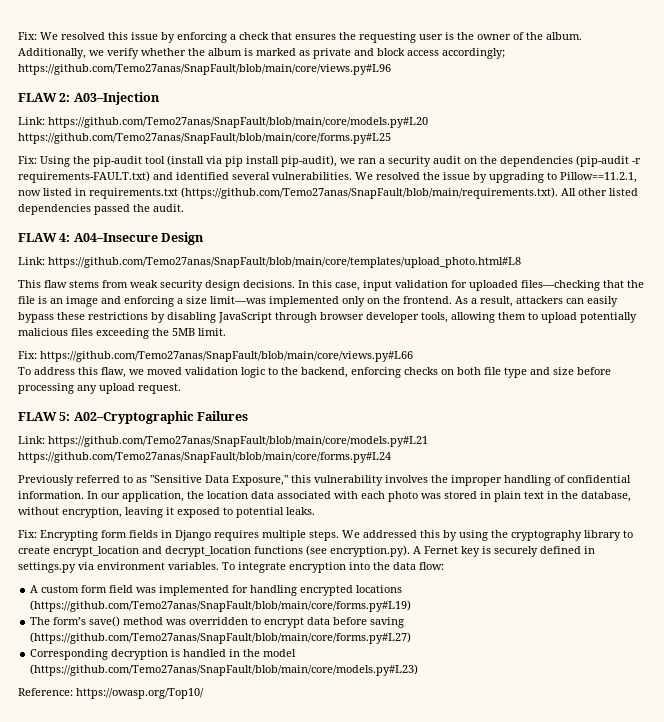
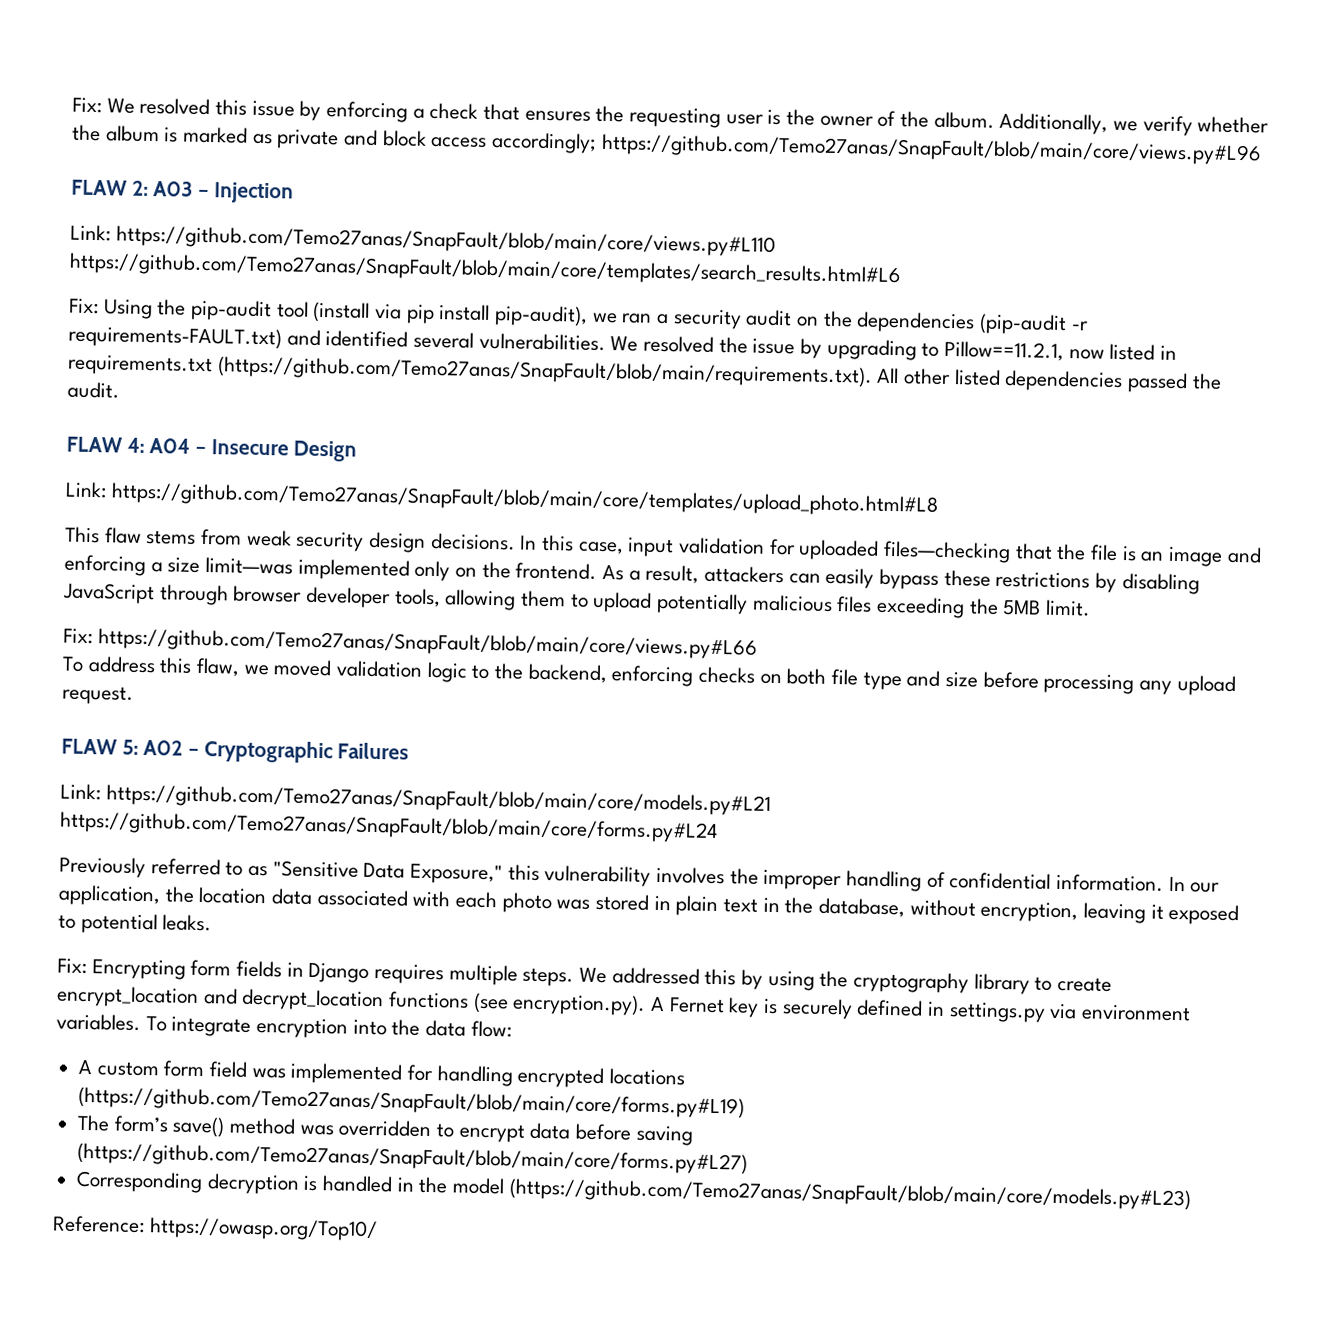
[73,92,160,105] [18,117,428,128] [18,133,391,144] A03–Injection // Link: https://github.com/Temo27anas/SnapFault/blob/main/core/models.py#L20 https://github.com/Temo27anas/SnapFault/blob/main/core/forms.py#L25 -> [153,181,294,204] [70,224,776,257] [69,252,901,288] A03 – Injection // Link: https://github.com/Temo27anas/SnapFault/blob/main/core/views.py#L110 https://github.com/Temo27anas/SnapFault/blob/main/core/templates/search_results.html#L6
[73,233,158,242] A04–Insecure -> [149,438,289,456] A04 – Insecure
[73,411,194,424] A02–Cryptographic -> [143,739,333,764] A02 – Cryptographic

